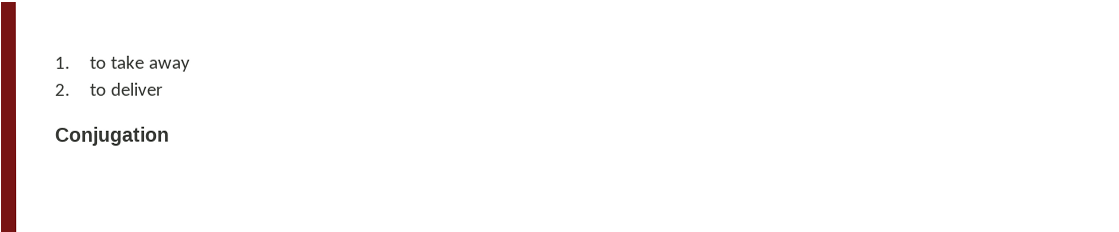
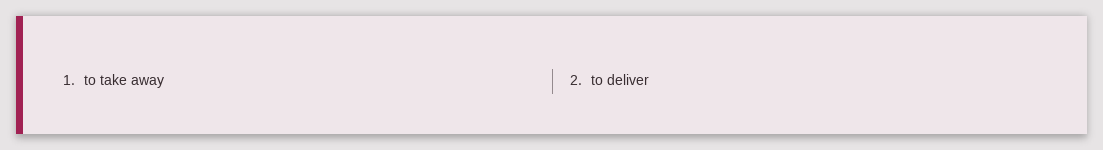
[55,126,170,146] // Conjugation -> (649, 79) none

